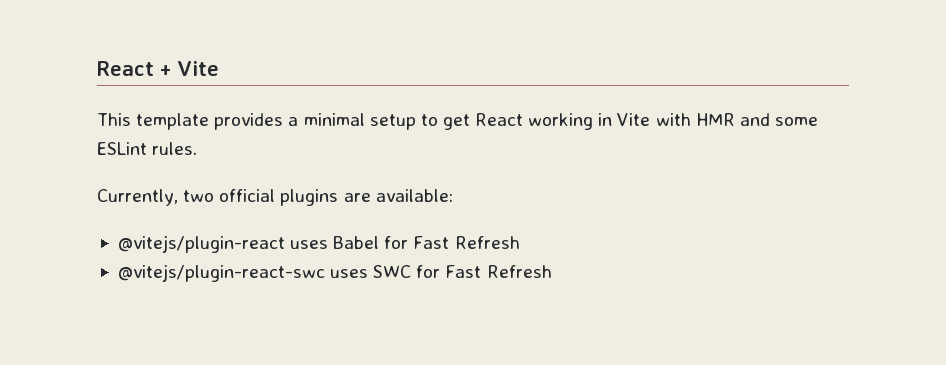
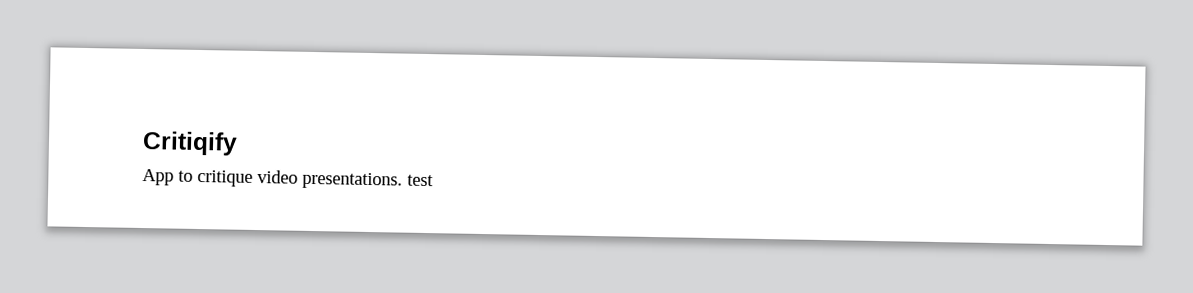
[97,61,219,76] [97,113,818,130] [97,142,198,155] [97,189,453,206] [117,235,520,253] [117,264,552,282] React + Vite // This template provides a minimal setup to get React working in Vite with HMR and some ESLint rules. // Currently, two official plugins are available: // @vitejs/plugin-react uses Babel for Fast Refresh // @vitejs/plugin-react-swc uses SWC for Fast Refresh -> [142,131,238,156] [142,169,434,190] Critiqify // App to critique video presentations. test

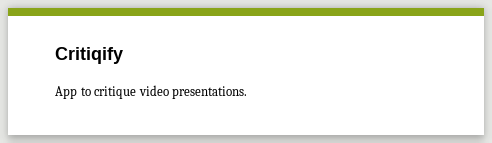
[407,174,434,187] test -> (248, 92) none

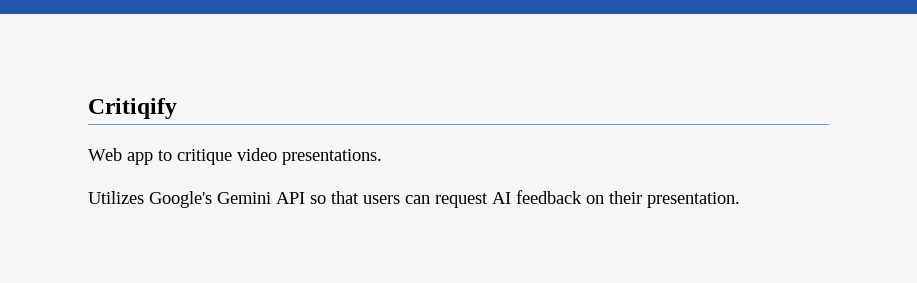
[55,86,77,99] App -> [88,148,153,165] Web app
(248, 92) none -> [88,190,740,208] // Utilizes Google's Gemini API so that users can request AI feedback on their presentation.

